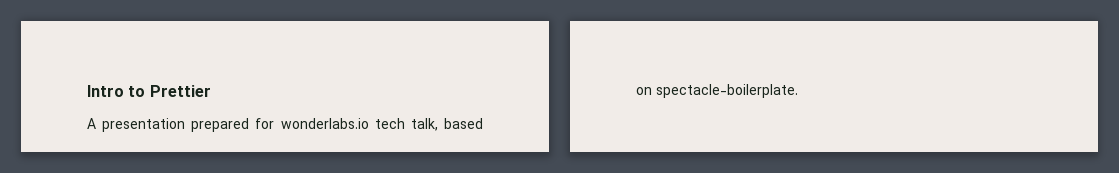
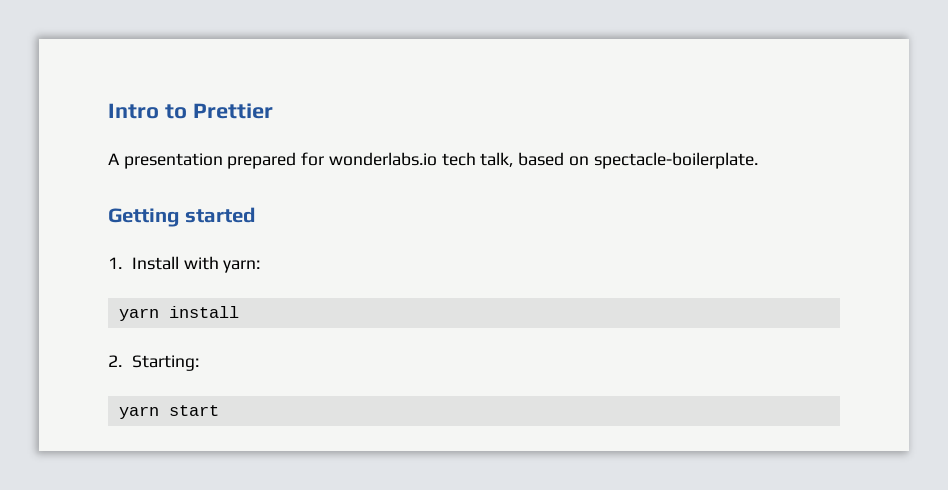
(798, 91) none -> [108,207,255,227] [108,256,261,273] [118,306,239,321] [108,355,199,371] [118,405,219,419] // Getting started // 1. Install with yarn: // yarn install // 2. Starting: // yarn start

